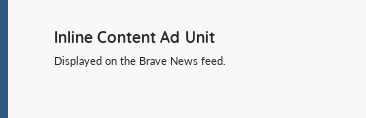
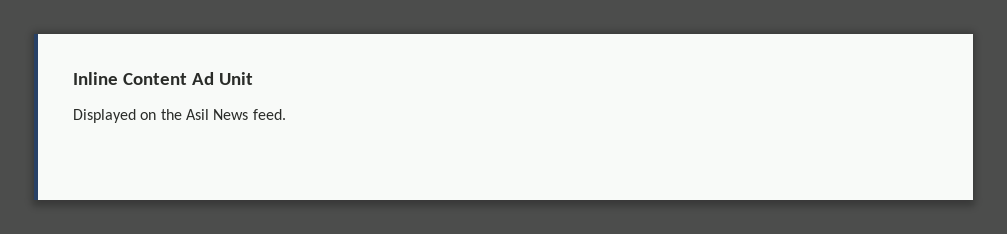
[139,57,167,65] Brave -> [185,109,209,120] Asil

